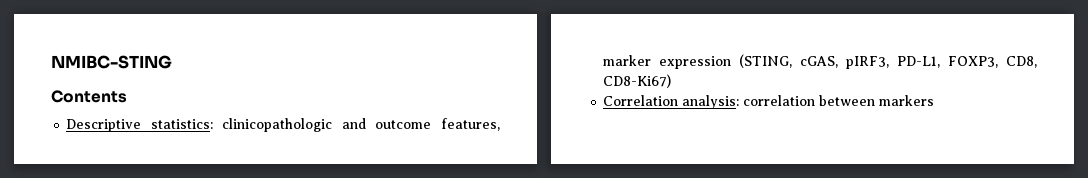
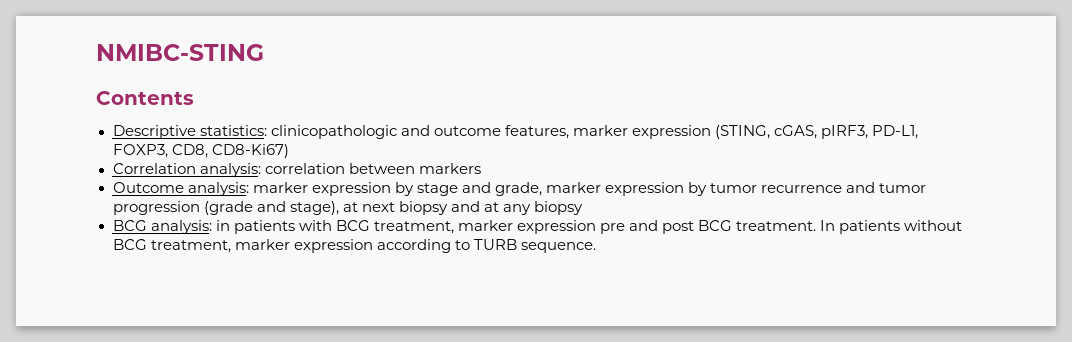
(935, 100) none -> [112,182,927,196] [112,201,584,215] [112,220,963,234] [112,239,596,253] // Outcome analysis: marker expression by stage and grade, marker expression by tumor recurrence and tumor progression (grade and stage), at next biopsy and at any biopsy // BCG analysis: in patients with BCG treatment, marker expression pre and post BCG treatment. In patients without BCG treatment, marker expression according to TURB sequence.

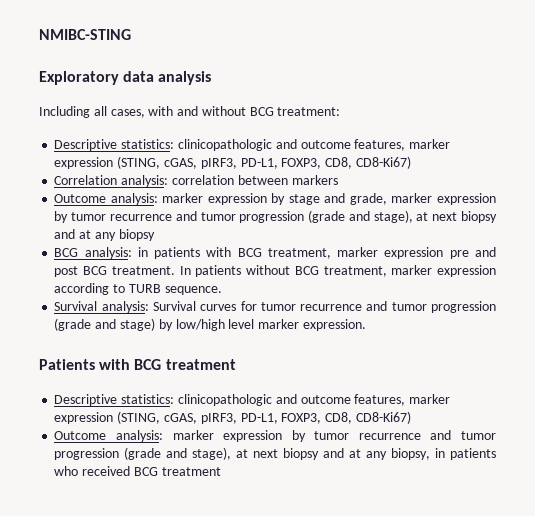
[96,91,194,105] Contents -> [39,71,212,85] [39,106,341,118] Exploratory data analysis // Including all cases, with and without BCG treatment:
(596, 247) none -> [54,301,496,313] [54,318,366,331] [39,359,236,370] [54,394,451,406] [54,411,411,424] [54,430,496,442] [54,447,496,460] [54,466,221,476] // Survival analysis: Survival curves for tumor recurrence and tumor progression (grade and stage) by low/high level marker expression. // Patients with BCG treatment // Descriptive statistics: clinicopathologic and outcome features, marker expression (STING, cGAS, pIRF3, PD-L1, FOXP3, CD8, CD8-Ki67) // Outcome analysis: marker expression by tumor recurrence and tumor progression (grade and stage), at next biopsy and at any biopsy, in patients who received BCG treatment

